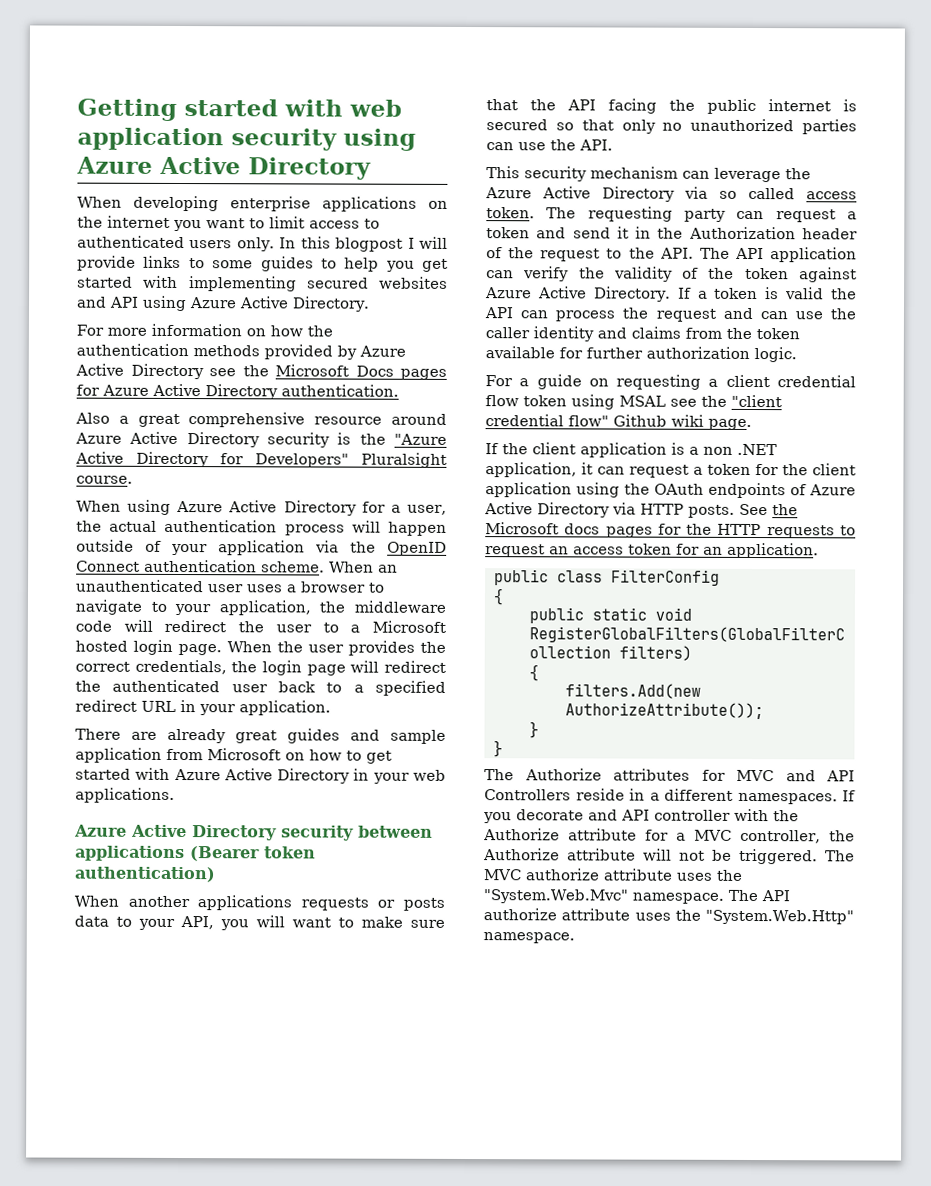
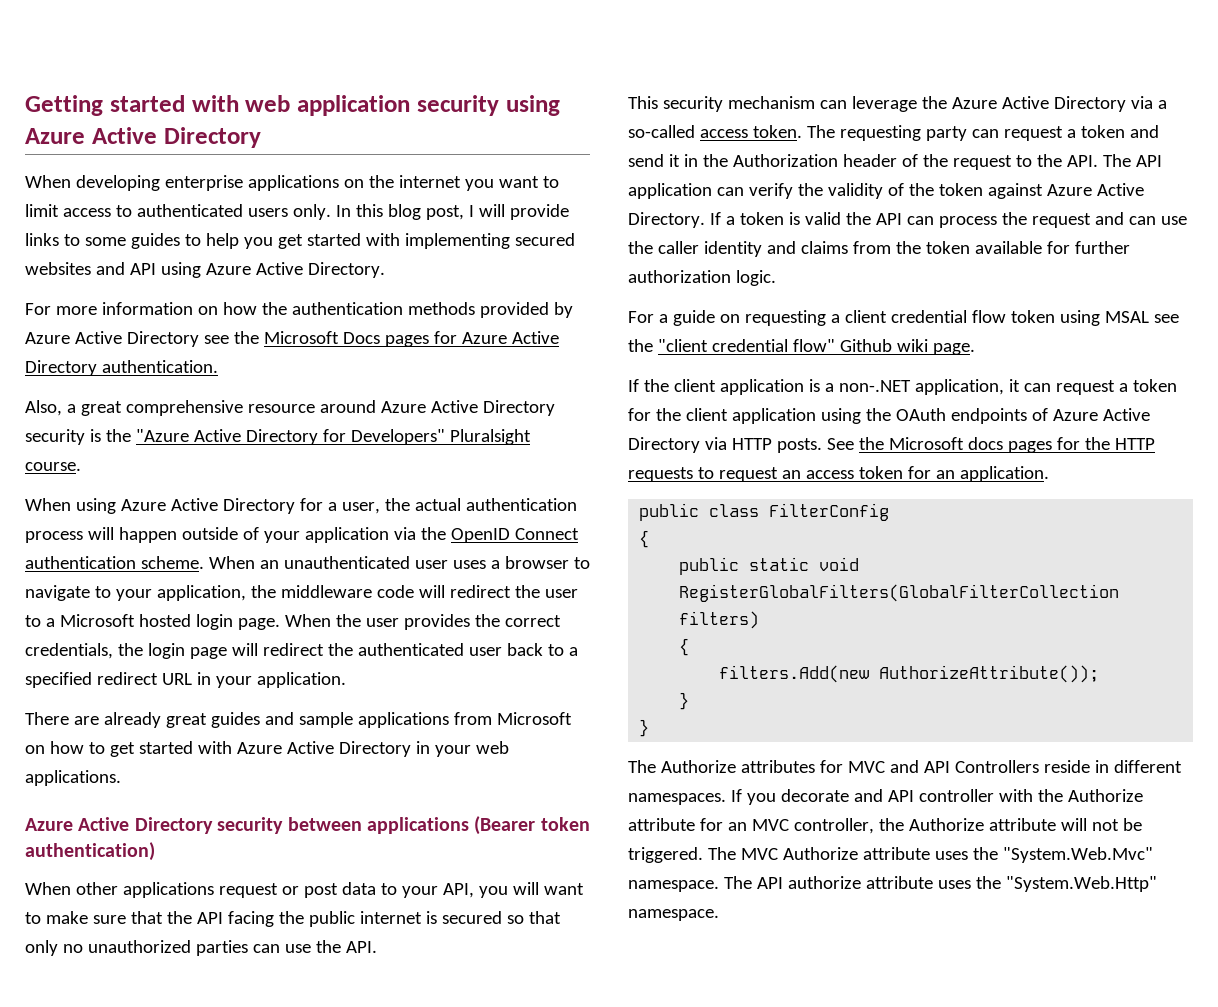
[335,237,404,252] blogpost -> [387,204,464,220] blog post,
[75,412,110,424] Also -> [25,400,62,416] Also,
[75,747,162,763] application -> [357,712,449,728] applications
[127,895,445,911] another applications requests or posts -> [75,882,338,898] other applications request or post
[719,187,795,200] so called -> [1157,100,1167,109] [628,125,695,138] a so-called
[703,443,777,456] non .NET -> [838,380,911,392] non-.NET
[649,792,660,801] a -> (1109, 766) none
[676,832,687,841] a -> [727,822,747,831] an
[525,868,600,881] authorize -> [782,847,858,860] Authorize

